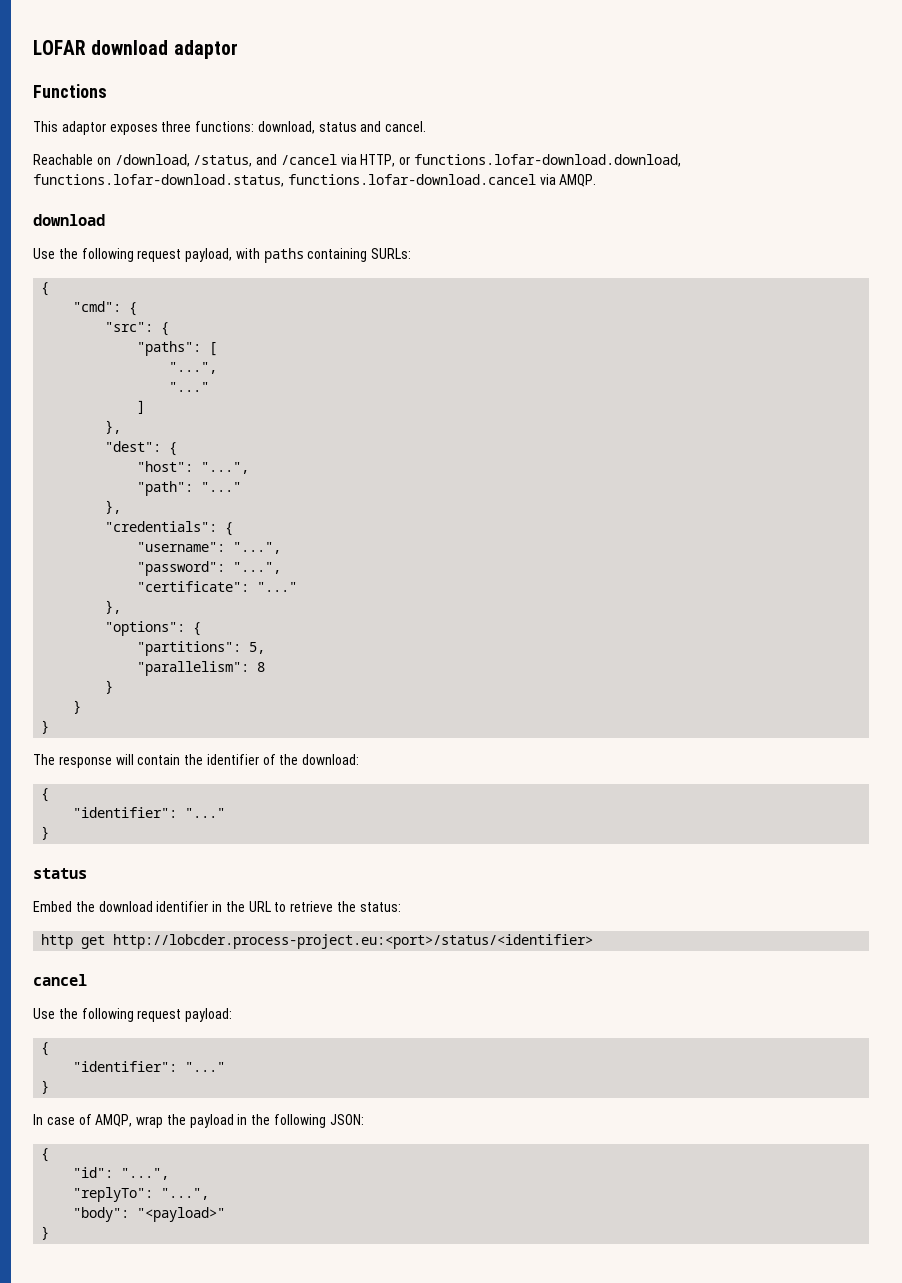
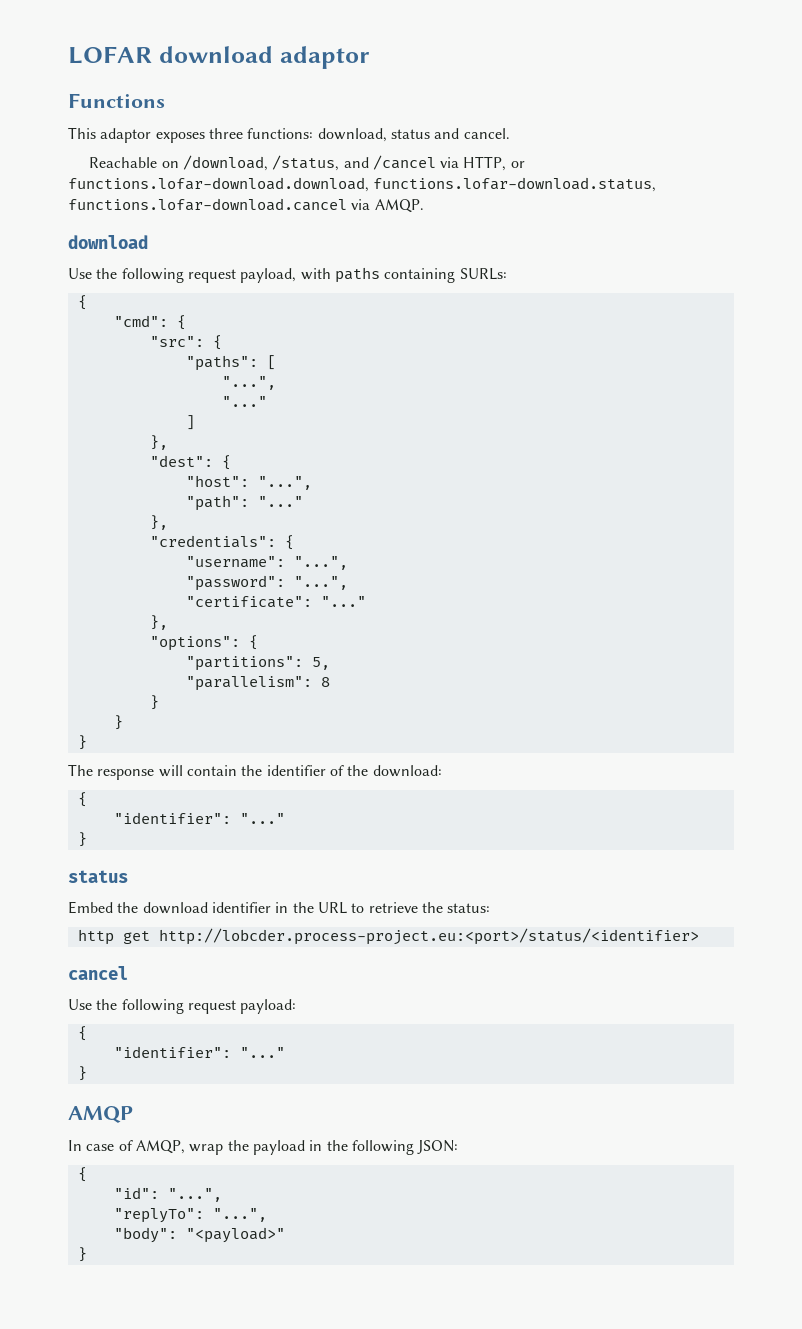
(50, 1087) none -> [68,1106,133,1123] // AMQP

